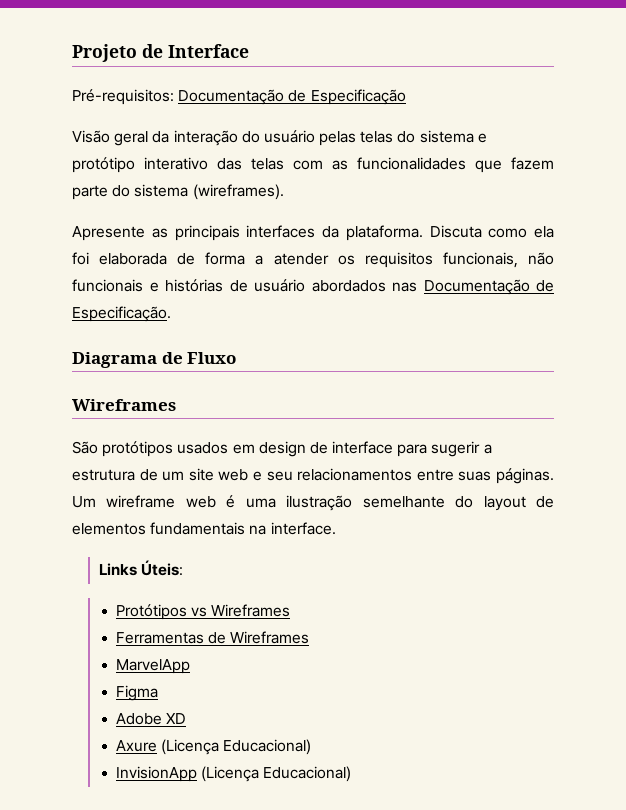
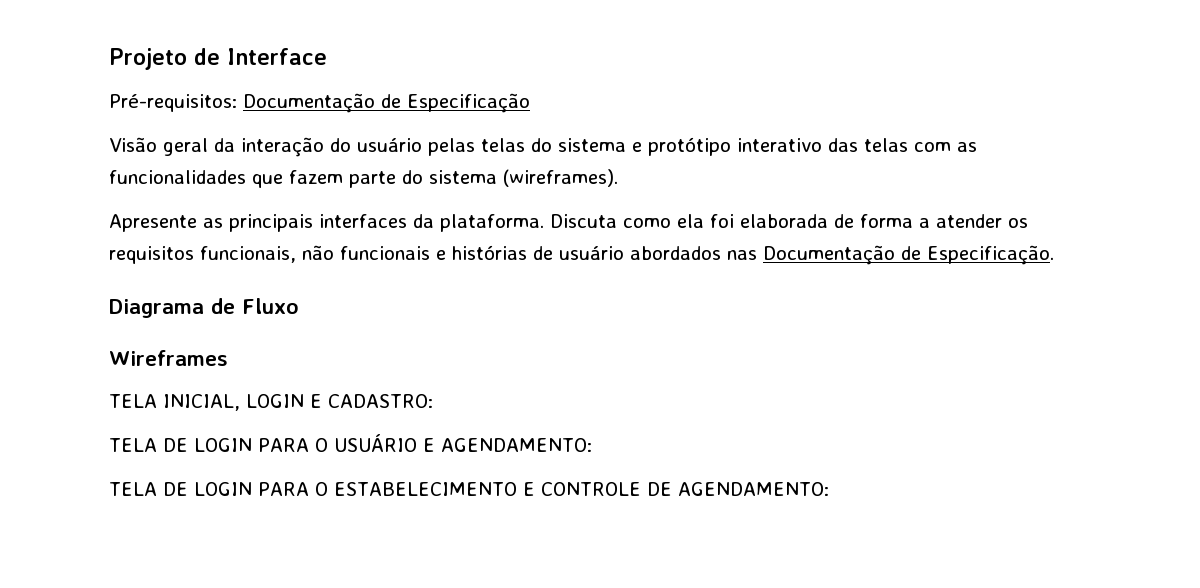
[72,441,492,457] [72,468,554,484] [72,495,554,511] [72,522,336,535] [98,560,183,576] [115,604,291,620] [115,631,310,644] [115,659,190,674] [115,685,158,701] [115,713,186,725] [115,739,312,755] [115,766,352,782] São protótipos usados em design de interface para sugerir a estrutura de um site web e seu relacionamentos entre suas páginas. Um wireframe web é uma ilustração semelhante do layout de elementos fundamentais na interface. // Links Úteis: // Protótipos vs Wireframes // Ferramentas de Wireframes // MarvelApp // Figma // Adobe XD // Axure (Licença Educacional) // InvisionApp (Licença Educacional) -> [109,394,433,411] [109,434,592,452] [109,482,829,496] TELA INICIAL, LOGIN E CADASTRO: // TELA DE LOGIN PARA O USUÁRIO E AGENDAMENTO: // TELA DE LOGIN PARA O ESTABELECIMENTO E CONTROLE DE AGENDAMENTO:

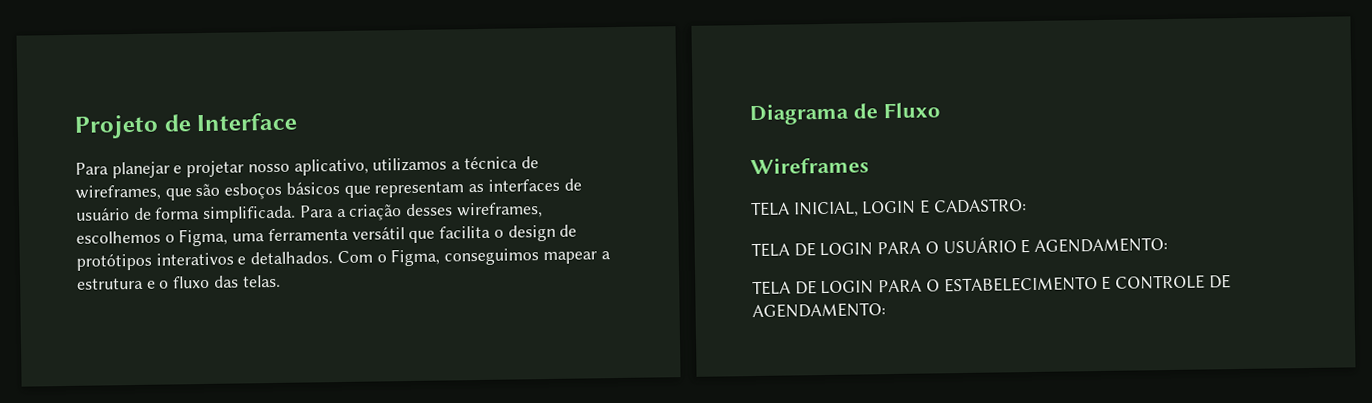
[109,93,530,113] [109,137,977,157] [109,169,618,188] [109,214,1028,232] [109,245,1054,265] Pré-requisitos: Documentação de Especificação // Visão geral da interação do usuário pelas telas do sistema e protótipo interativo das telas com as funcionalidades que fazem parte do sistema (wireframes). // Apresente as principais interfaces da plataforma. Discuta como ela foi elaborada de forma a atender os requisitos funcionais, não funcionais e histórias de usuário abordados nas Documentação de Especificação. -> [75,155,539,179] [75,178,582,201] [76,202,543,223] [76,224,578,247] [76,248,611,271] [77,274,281,290] Para planejar e projetar nosso aplicativo, utilizamos a técnica de wireframes, que são esboços básicos que representam as interfaces de usuário de forma simplificada. Para a criação desses wireframes, escolhemos o Figma, uma ferramenta versátil que facilita o design de protótipos interativos e detalhados. Com o Figma, conseguimos mapear a estrutura e o fluxo das telas.

